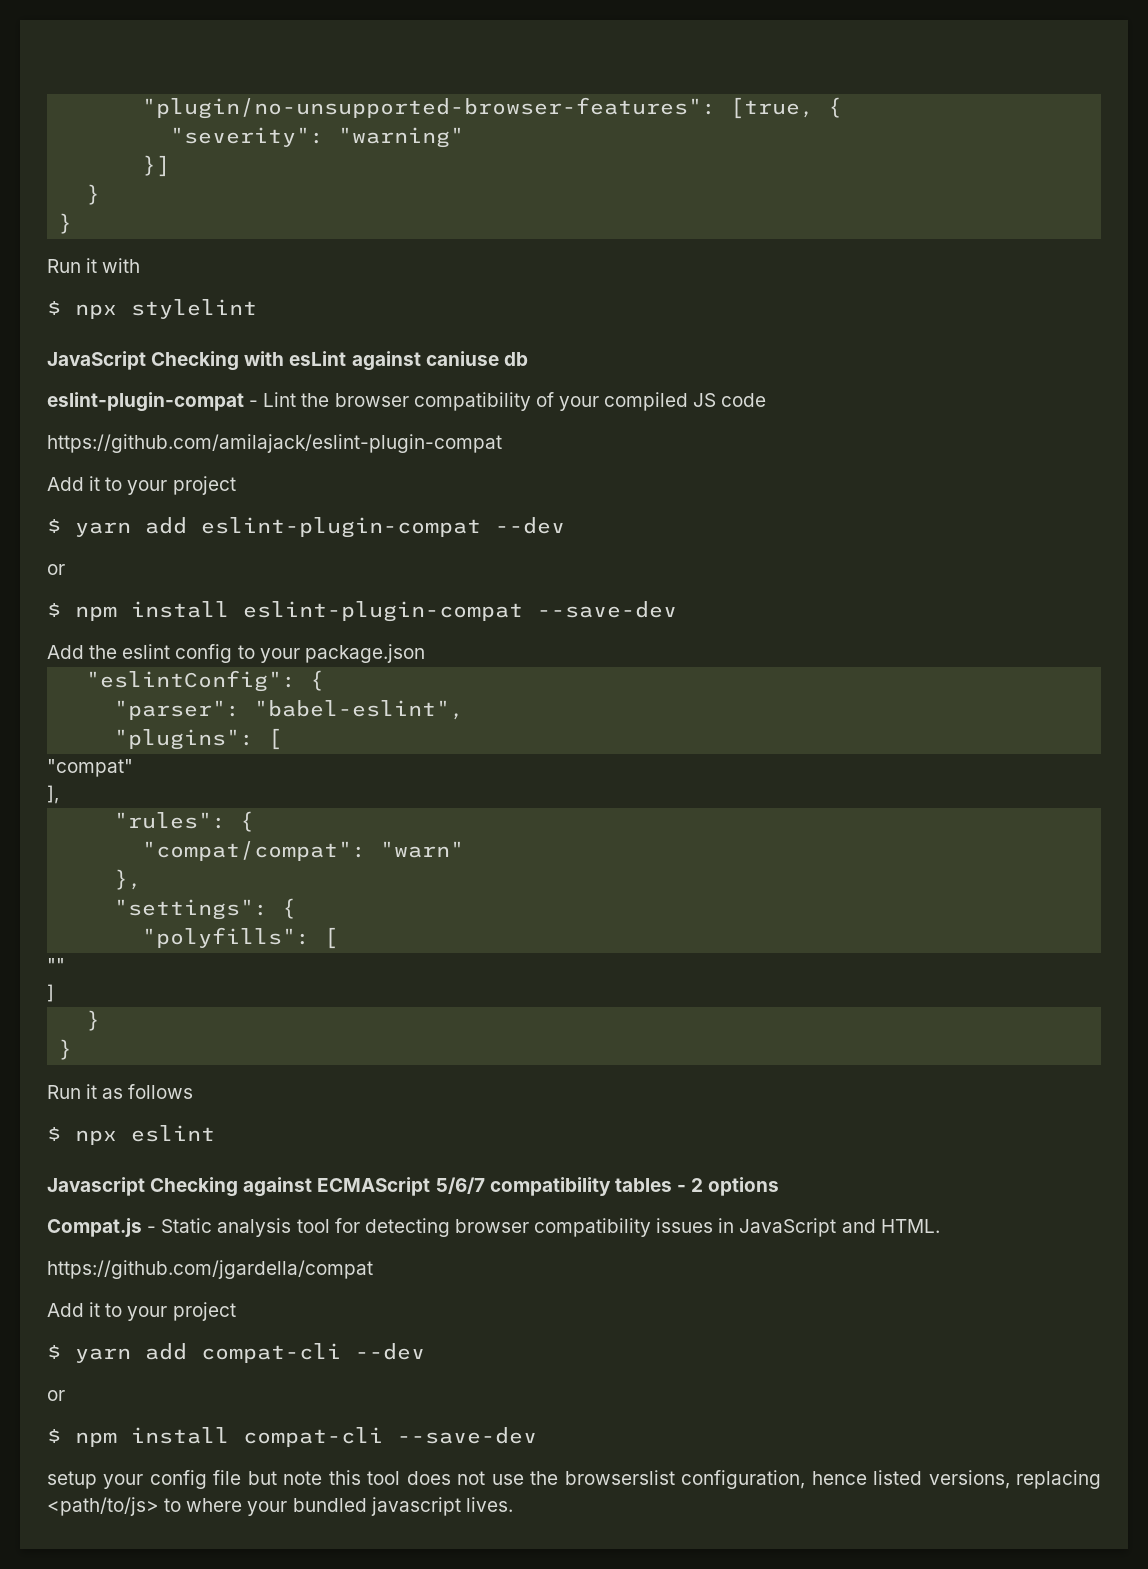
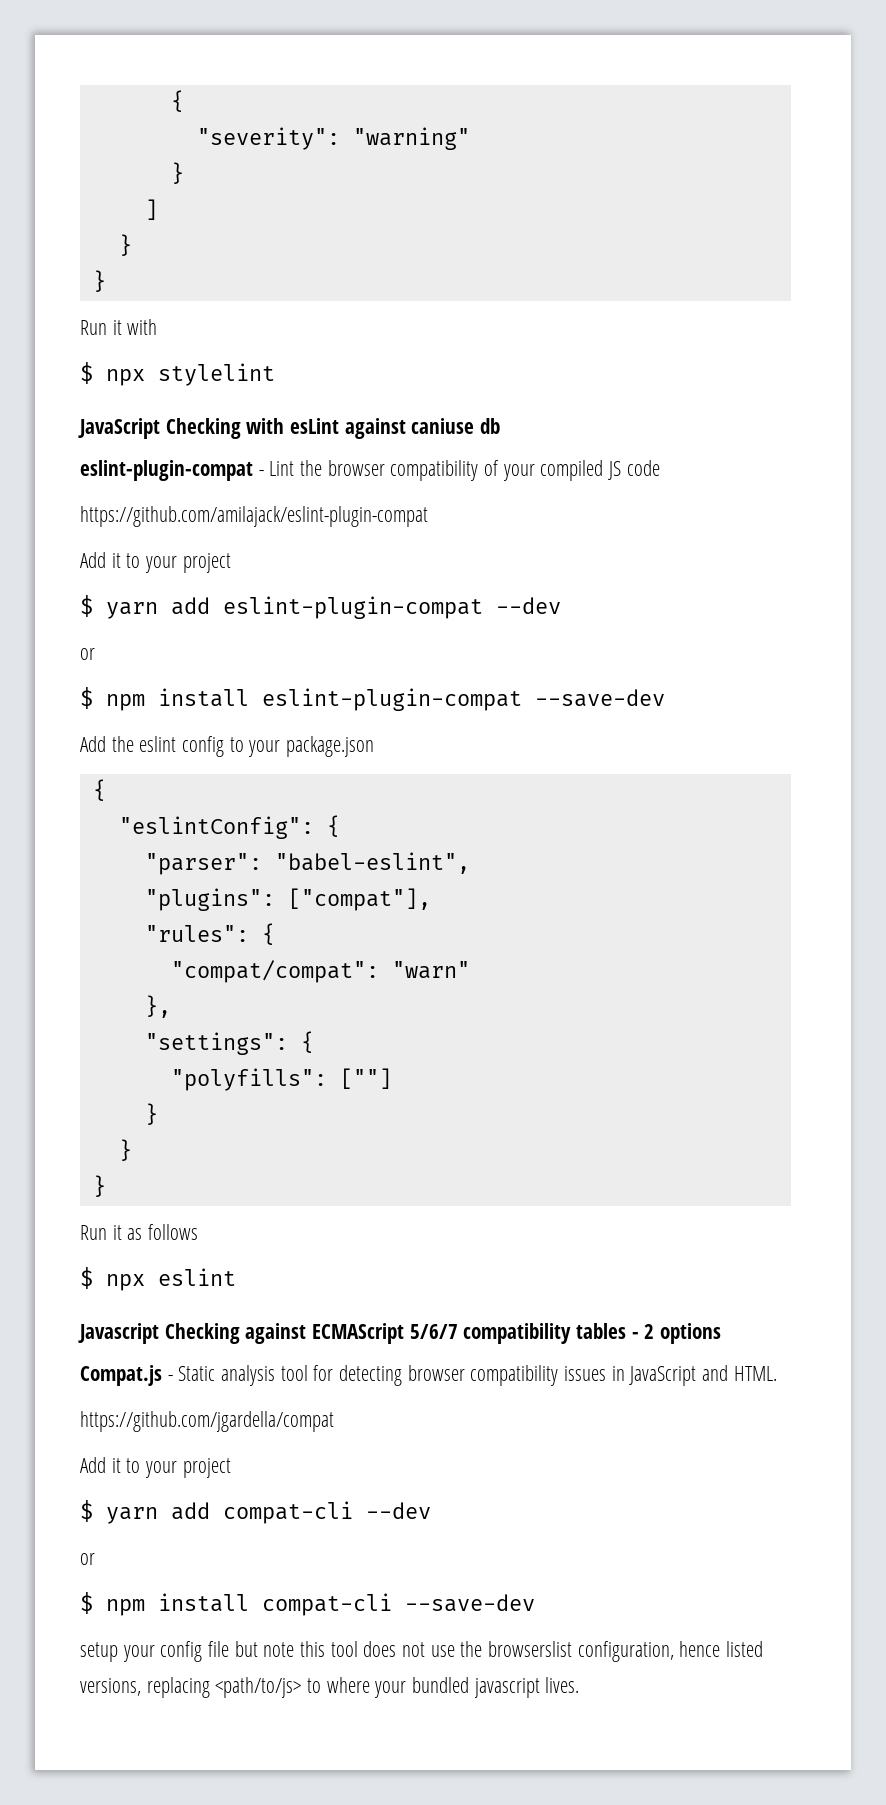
[142,97,815,119] "plugin/no-unsupported-browser-features": [true, -> (170, 101) none
[142,155,171,177] }] -> [170,162,184,184] [144,199,158,220] } // ]
(425, 653) none -> [92,779,106,801] // {
[268,728,283,750] [47,759,133,777] [47,785,59,804] [ // "compat" // ], -> [287,888,431,911] ["compat"],
[324,927,339,949] [47,958,65,972] [47,984,54,1002] [ // "" // ] -> [339,1068,392,1089] [144,1103,158,1125] [""] // }

